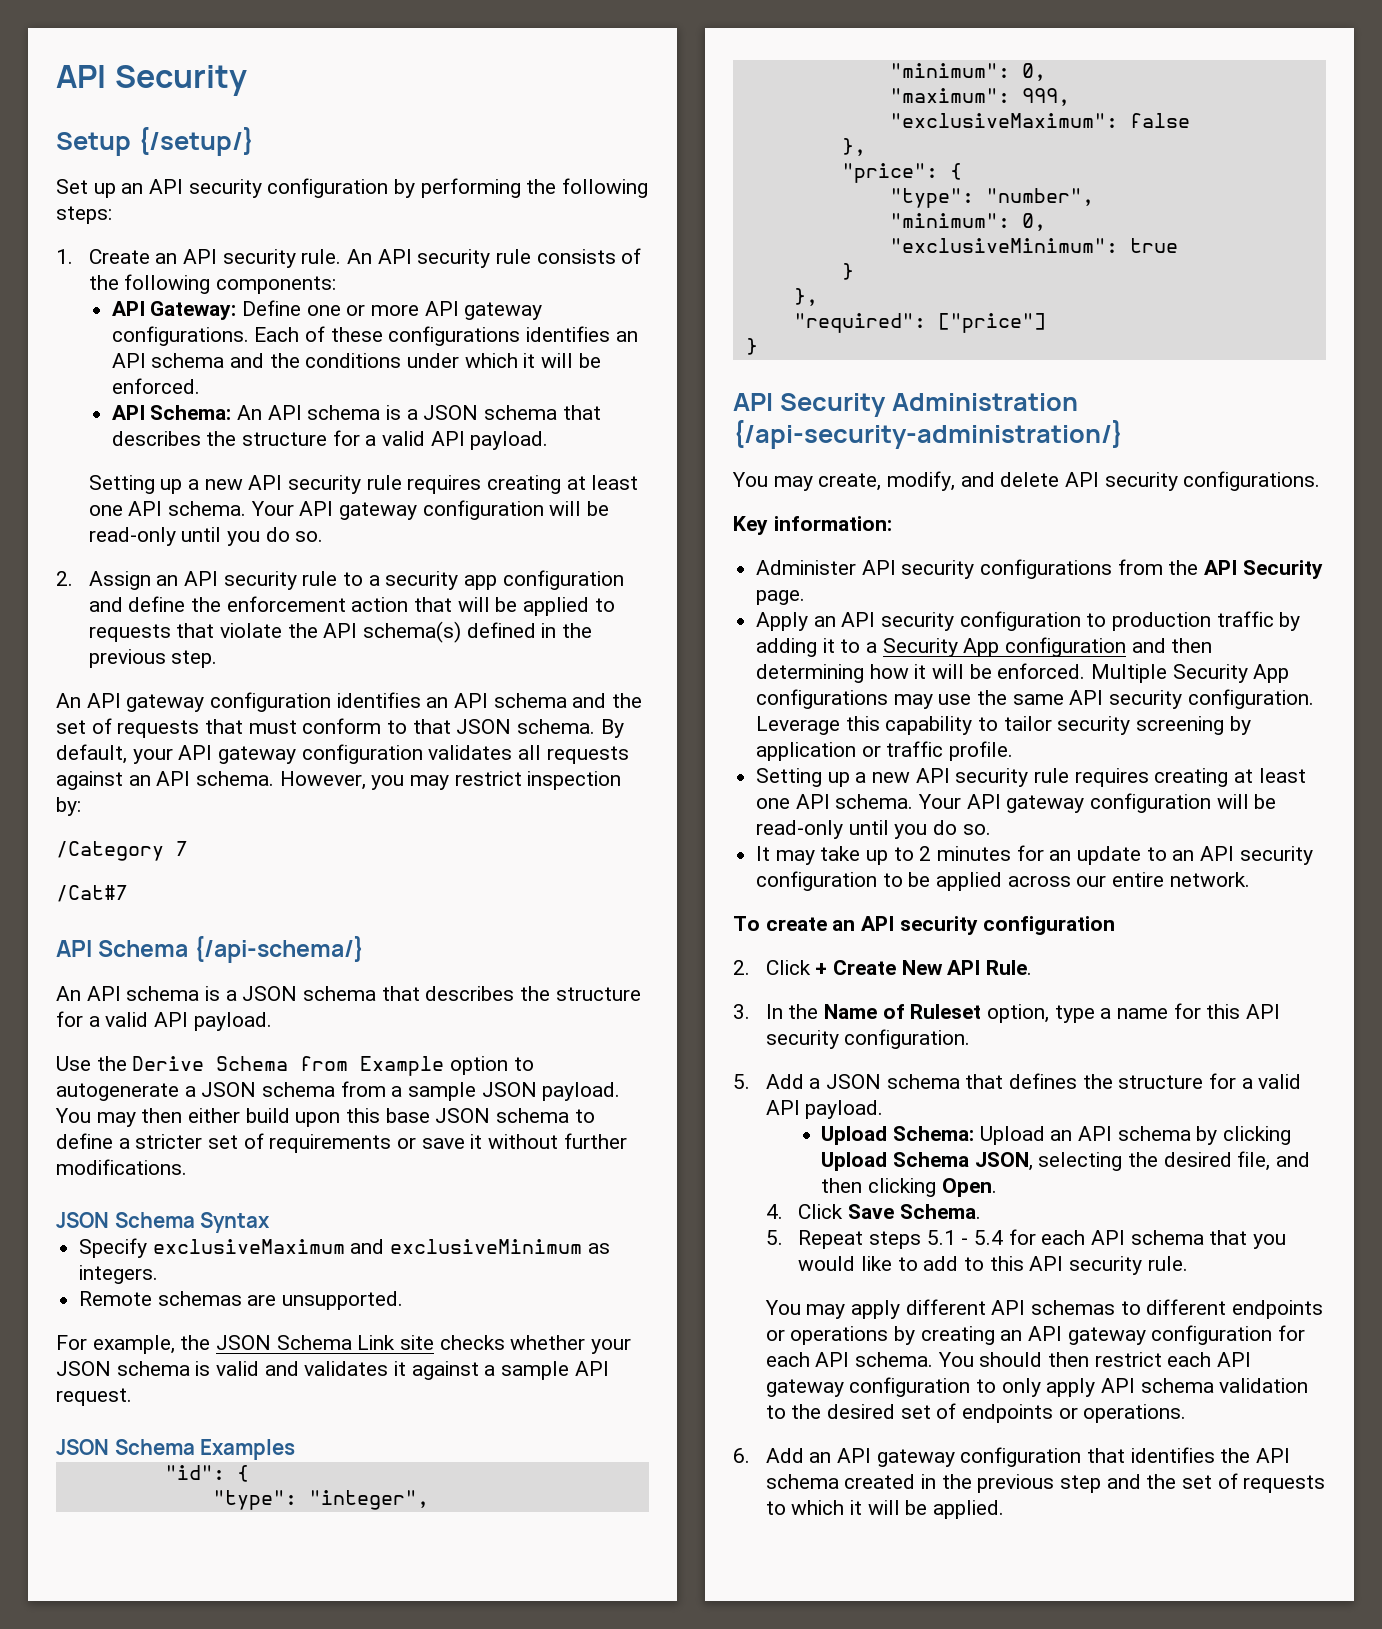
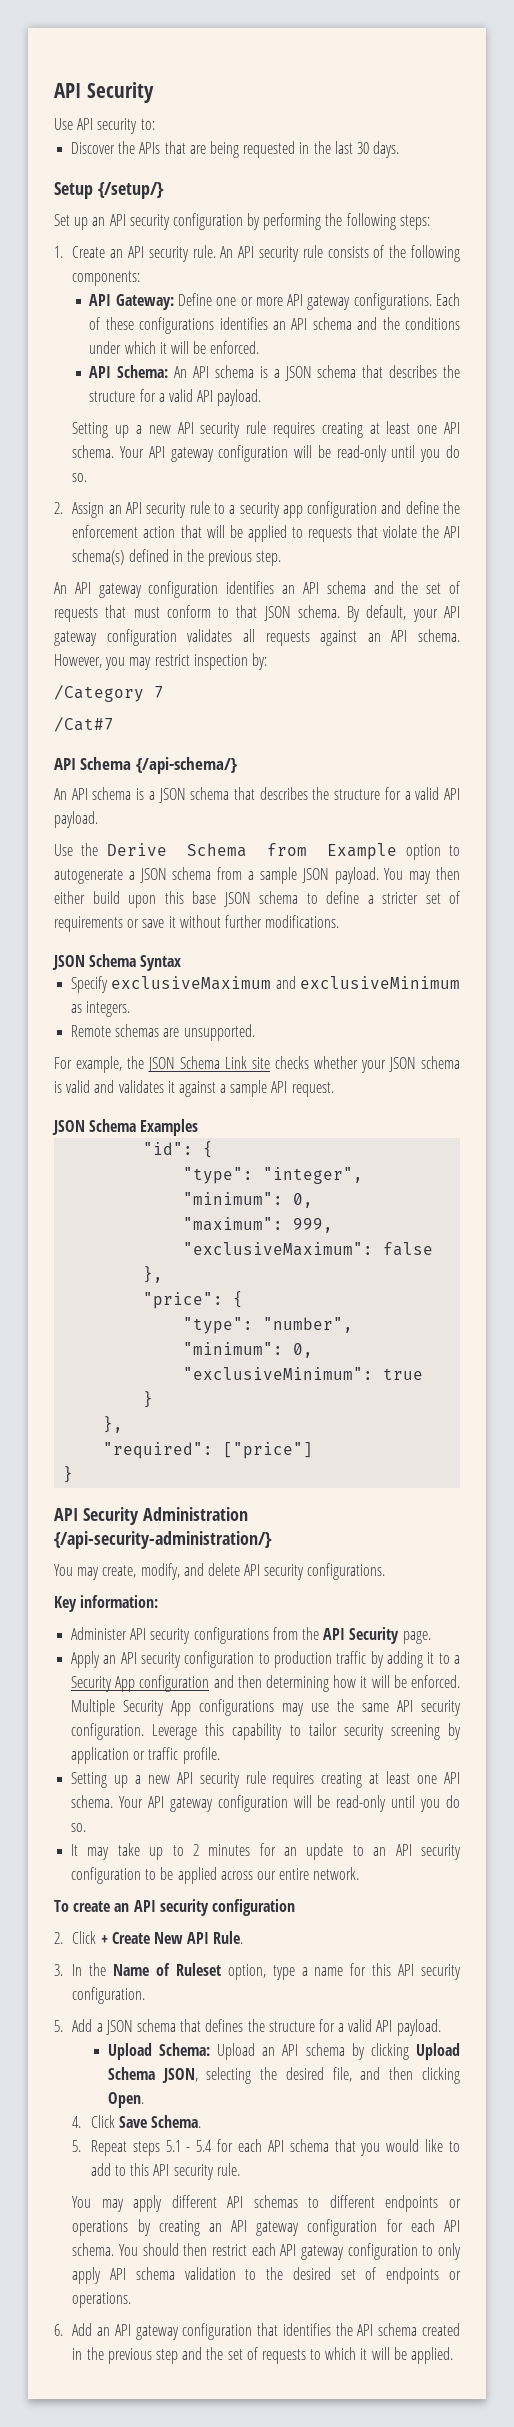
[56,65,247,96] API Security -> [54,82,154,103] [54,118,155,134] [71,141,400,158] API Security // Use API security to: // Discover the APIs that are being requested in the last 30 days.

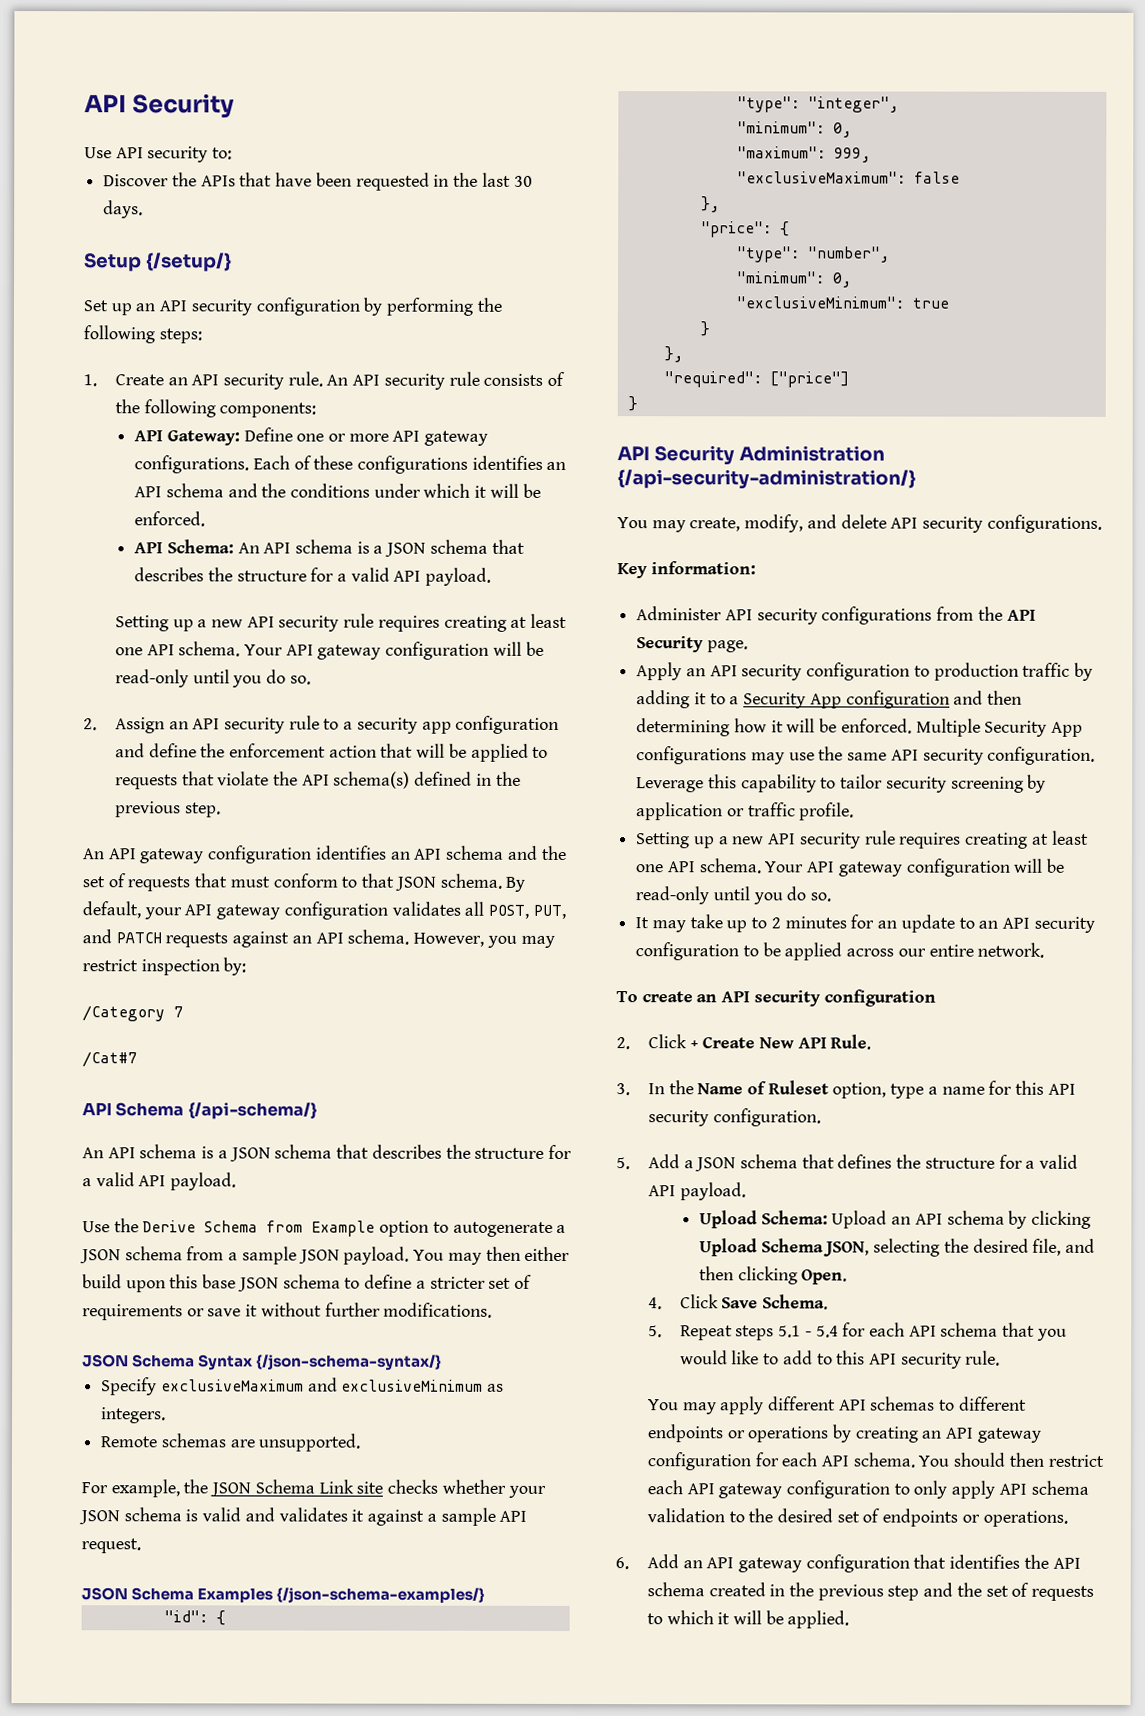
[189,141,239,158] are being -> [275,172,352,187] have been
(255, 635) none -> [488,904,566,919] [82,929,162,944] POST, PUT, and PATCH
(182, 963) none -> [256,1354,443,1371] {/json-schema-syntax/}
(199, 1127) none -> [276,1587,486,1604] {/json-schema-examples/}

